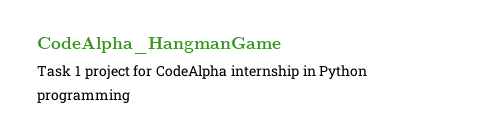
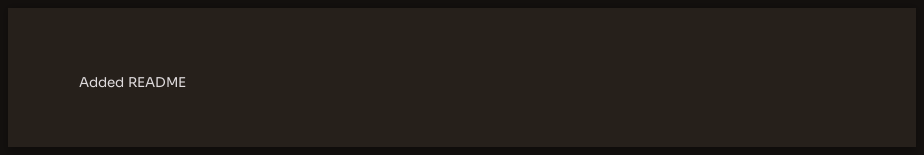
[37,37,281,54] [37,65,368,79] [37,89,130,103] CodeAlpha_HangmanGame // Task 1 project for CodeAlpha internship in Python programming -> [79,77,186,88] Added README

